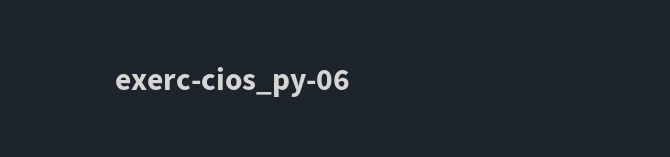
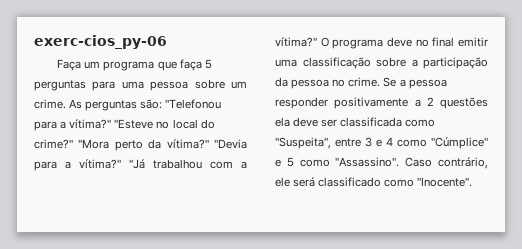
(350, 82) none -> [57,59,212,71] [34,79,248,91] [34,99,222,111] [34,119,215,131] [34,139,248,151] [34,159,247,171] [275,37,488,49] [275,57,488,69] [275,77,447,89] [275,97,488,109] [275,117,436,127] [275,137,488,149] [275,157,488,169] [275,177,473,187] // Faça um programa que faça 5 perguntas para uma pessoa sobre um crime. As perguntas são: "Telefonou para a vítima?" "Esteve no local do crime?" "Mora perto da vítima?" "Devia para a vítima?" "Já trabalhou com a vítima?" O programa deve no final emitir uma classificação sobre a participação da pessoa no crime. Se a pessoa responder positivamente a 2 questões ela deve ser classificada como "Suspeita", entre 3 e 4 como "Cúmplice" e 5 como "Assassino". Caso contrário, ele será classificado como "Inocente".

